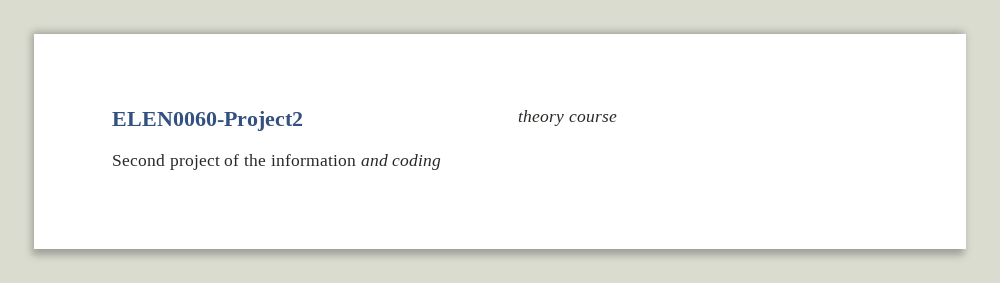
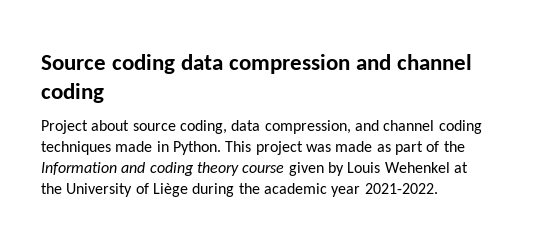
[112,111,303,131] [112,154,220,170] ELEN0060-Project2 // Second project -> [41,54,473,74] [41,83,104,103] [41,120,482,134] [41,141,423,155] Source coding data compression and channel coding // Project about source coding, data compression, and channel coding techniques made in Python. This project was made as part
[270,154,356,166] information -> [41,162,117,175] Information
(617, 118) none -> [288,162,468,176] [41,183,438,197] given by Louis Wehenkel at the University of Liège during the academic year 2021-2022.

